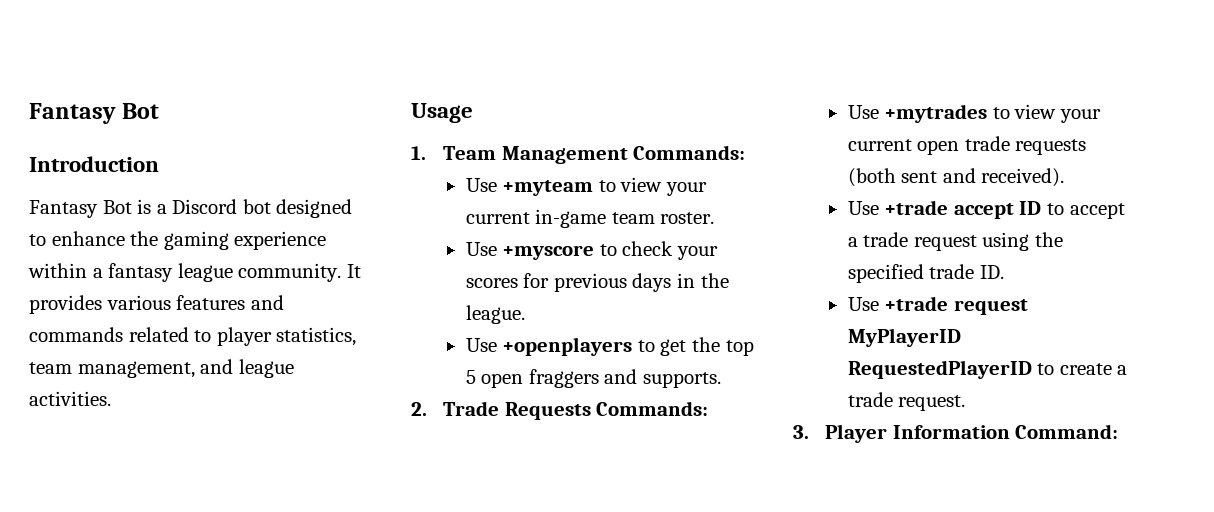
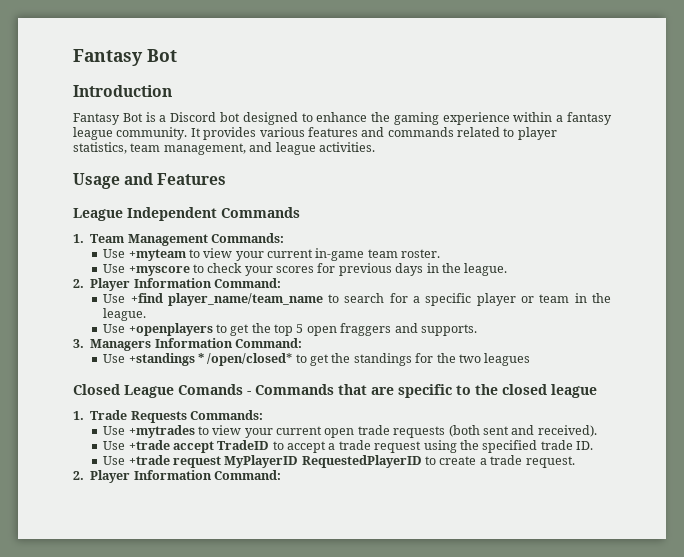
(473, 113) none -> [124,173,227,185] [73,207,300,221] and Features // League Independent Commands
(525, 314) none -> [73,278,281,291] [103,293,611,306] [103,308,147,321] // 2. Player Information Command: // Use +find player_name/team_name to search for a specific player or team in the league.
[411,402,427,416] 2. -> [73,338,302,351] [103,353,531,366] [73,384,597,398] [73,411,84,420] 3. Managers Information Command: // Use +standings * /open/closed* to get the standings for the two leagues // Closed League Comands - Commands that are specific to the closed league // 1.
[1019,201,1042,215] ID -> [217,440,270,450] TradeID
[793,425,809,439] 3. -> [73,471,84,480] 2.

